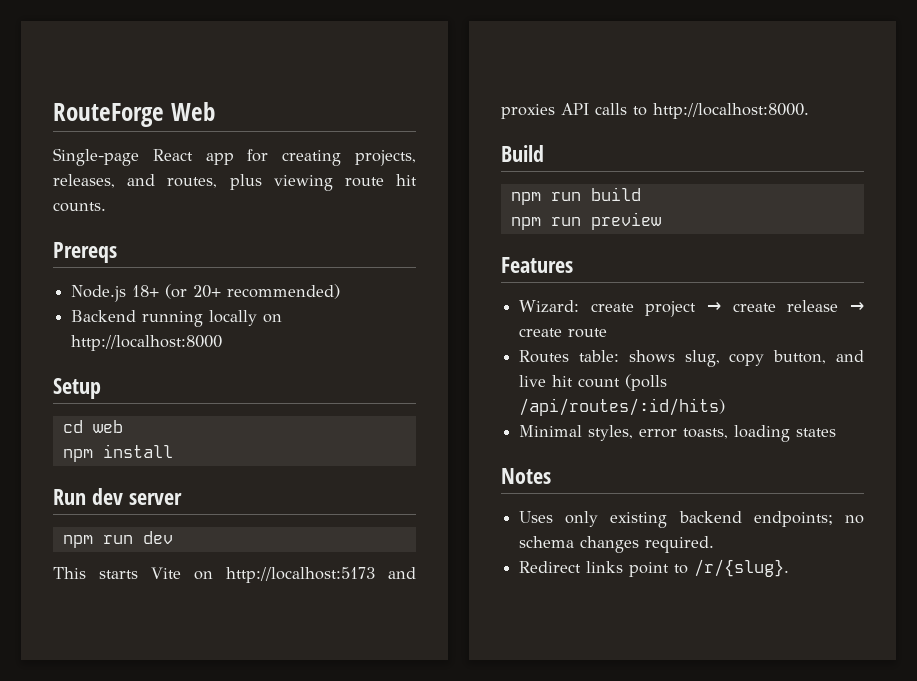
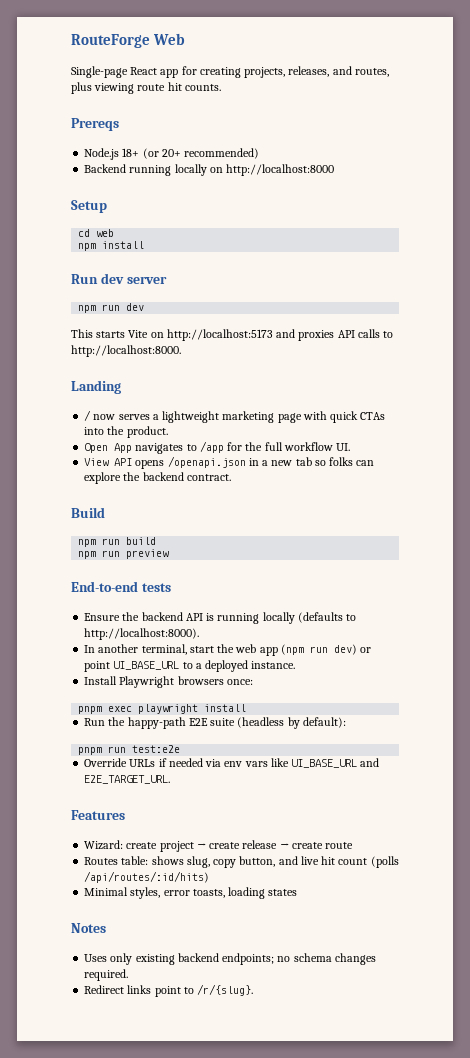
(809, 111) none -> [71,380,121,394] [84,410,386,423] [84,426,168,438] [84,441,351,454] [84,456,375,469] [84,472,231,484] // Landing // / now serves a lightweight marketing page with quick CTAs into the product. // Open App navigates to /app for the full workflow UI. // View API opens /openapi.json in a new tab so folks can explore the backend contract.
(661, 221) none -> [71,581,171,592] [84,612,357,624] [84,628,200,640] [84,644,372,656] [84,660,296,672] [84,676,253,688] [78,704,247,714] [84,717,346,729] [78,745,181,755] [84,758,380,768] [84,775,171,784] // End-to-end tests // Ensure the backend API is running locally (defaults to http://localhost:8000). // In another terminal, start the web app (npm run dev) or point UI_BASE_URL to a deployed instance. // Install Playwright browsers once: // pnpm exec playwright install // Run the happy-path E2E suite (headless by default): // pnpm run test:e2e // Override URLs if needed via env vars like UI_BASE_URL and E2E_TARGET_URL.

